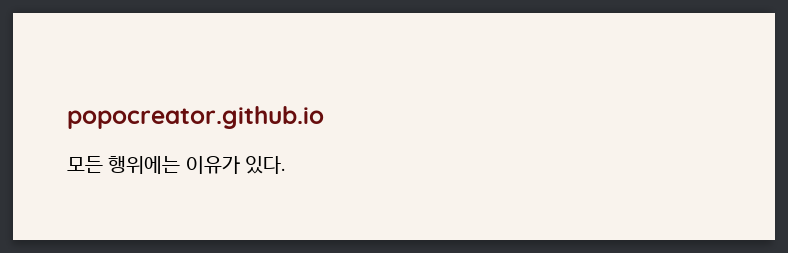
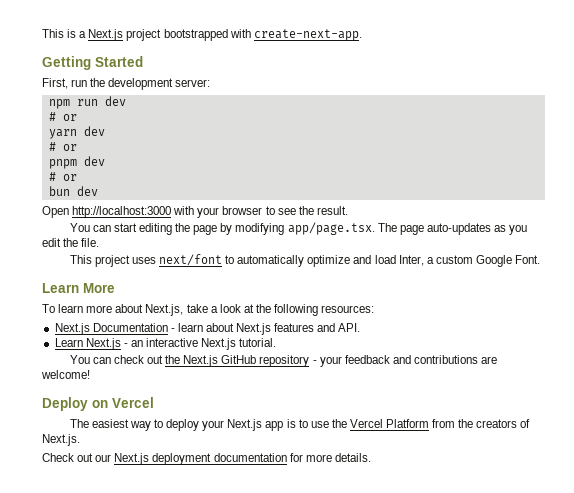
[67,106,324,129] [67,155,285,174] popocreator.github.io // 모든 행위에는 이유가 있다. -> [42,29,362,41] [42,56,143,70] [42,78,211,90] [48,96,126,109] [48,112,77,121] [48,126,105,139] [48,142,77,151] [48,156,105,169] [48,172,77,181] [48,186,98,196] [42,206,348,218] [69,222,528,235] [42,238,100,247] [69,254,541,267] [42,283,115,293] [42,304,375,316] [54,323,361,335] [54,338,277,350] [69,355,498,367] [41,370,90,379] [42,397,154,411] [69,419,531,431] [42,434,80,446] [42,453,371,465] This is a Next.js project bootstrapped with create-next-app. // Getting Started // First, run the development server: // npm run dev // # or // yarn dev // # or // pnpm dev // # or // bun dev // Open http://localhost:3000 with your browser to see the result. // You can start editing the page by modifying app/page.tsx. The page auto-updates as you edit the file. // This project uses next/font to automatically optimize and load Inter, a custom Google Font. // Learn More // To learn more about Next.js, take a look at the following resources: // Next.js Documentation - learn about Next.js features and API. // Learn Next.js - an interactive Next.js tutorial. // You can check out the Next.js GitHub repository - your feedback and contributions are welcome! // Deploy on Vercel // The easiest way to deploy your Next.js app is to use the Vercel Platform from the creators of Next.js. // Check out our Next.js deployment documentation for more details.

